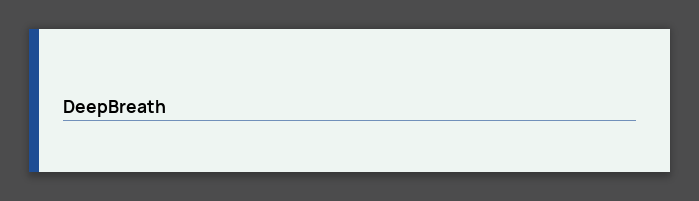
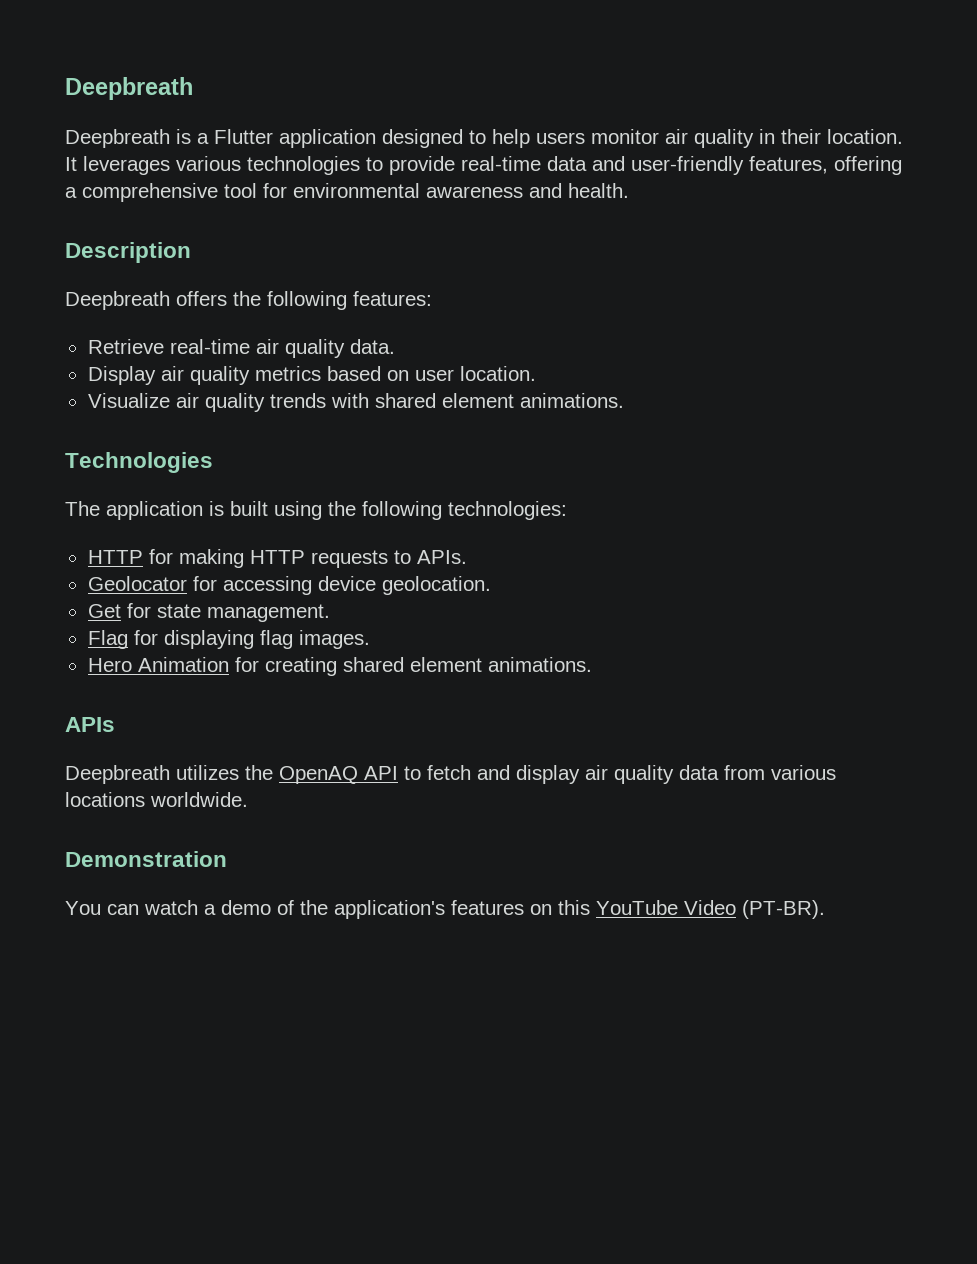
[63,100,166,117] DeepBreath -> [65,77,193,100] [65,129,903,148] [65,156,902,175] [65,183,629,202] [65,242,191,263] [65,291,432,310] [87,339,395,358] [87,366,536,385] [87,393,624,412] [65,452,213,473] [65,501,567,520] [87,549,467,568] [87,576,491,595] [87,603,330,622] [87,630,370,649] [87,657,592,676] [65,717,115,732] [65,765,836,784] [65,792,248,807] [65,851,227,867] [65,900,825,919] Deepbreath // Deepbreath is a Flutter application designed to help users monitor air quality in their location. It leverages various technologies to provide real-time data and user-friendly features, offering a comprehensive tool for environmental awareness and health. // Description // Deepbreath offers the following features: // Retrieve real-time air quality data. // Display air quality metrics based on user location. // Visualize air quality trends with shared element animations. // Technologies // The application is built using the following technologies: // HTTP for making HTTP requests to APIs. // Geolocator for accessing device geolocation. // Get for state management. // Flag for displaying flag images. // Hero Animation for creating shared element animations. // APIs // Deepbreath utilizes the OpenAQ API to fetch and display air quality data from various locations worldwide. // Demonstration // You can watch a demo of the application's features on this YouTube Video (PT-BR).

